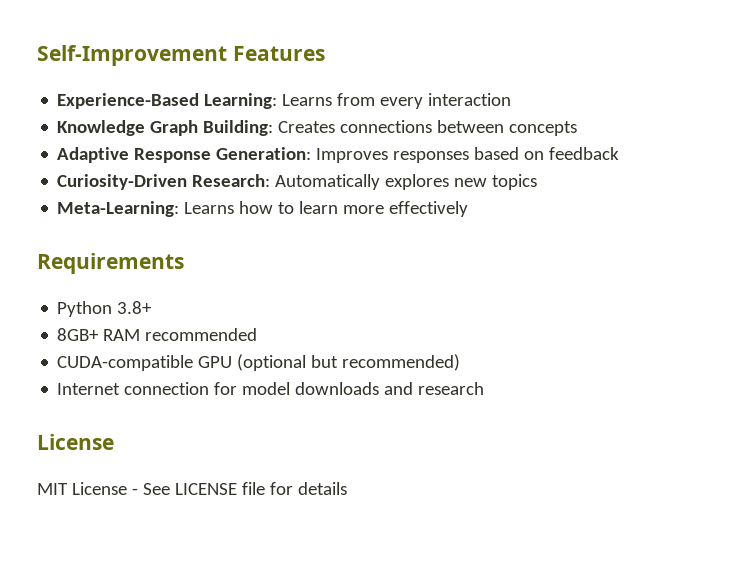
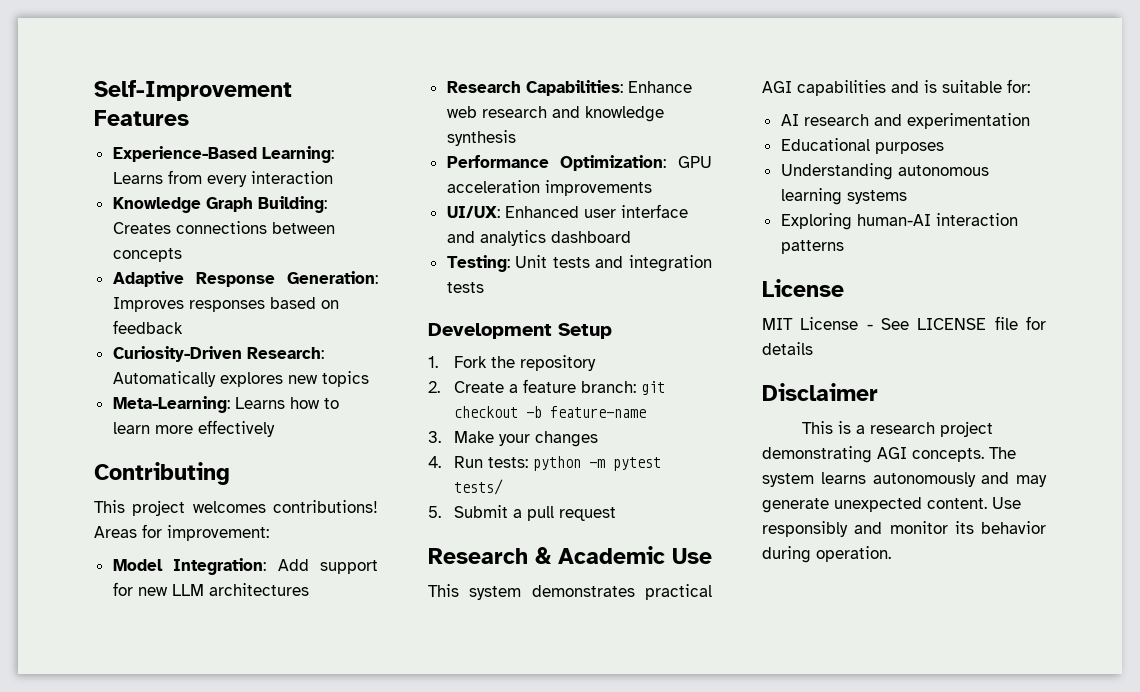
[37,253,184,274] [57,301,153,317] [57,328,258,341] [57,354,461,371] [57,382,485,395] Requirements // Python 3.8+ // 8GB+ RAM recommended // CUDA-compatible GPU (optional but recommended) // Internet connection for model downloads and research -> [94,462,230,485] [94,500,378,516] [94,524,269,541] [112,558,378,575] [112,582,309,596] [446,80,692,96] [446,106,664,122] [446,130,516,146] [446,155,712,171] [446,180,652,196] [446,204,688,218] [446,230,631,246] [446,255,712,272] [446,282,484,293] [428,323,612,339] [428,355,596,371] [428,379,665,395] [453,406,646,418] [428,431,598,447] [428,456,661,471] [453,479,503,495] [428,505,616,521] [428,546,712,564] [428,584,712,600] [762,79,1030,96] [780,113,1030,129] [780,138,944,154] [780,163,989,180] [780,188,907,205] [780,213,1018,230] [780,240,844,254] Contributing // This project welcomes contributions! Areas for improvement: // Model Integration: Add support for new LLM architectures // Research Capabilities: Enhance web research and knowledge synthesis // Performance Optimization: GPU acceleration improvements // UI/UX: Enhanced user interface and analytics dashboard // Testing: Unit tests and integration tests // Development Setup // 1. Fork the repository // 2. Create a feature branch: git checkout -b feature-name // 3. Make your changes // 4. Run tests: python -m pytest tests/ // 5. Submit a pull request // Research & Academic Use // This system demonstrates practical AGI capabilities and is suitable for: // AI research and experimentation // Educational purposes // Understanding autonomous learning systems // Exploring human-AI interaction patterns
(347, 488) none -> [762,383,878,401] [802,421,994,437] [762,446,1016,463] [762,472,1047,487] [762,497,1021,513] [762,521,1046,537] [762,546,891,563] // Disclaimer // This is a research project demonstrating AGI concepts. The system learns autonomously and may generate unexpected content. Use responsibly and monitor its behavior during operation.

